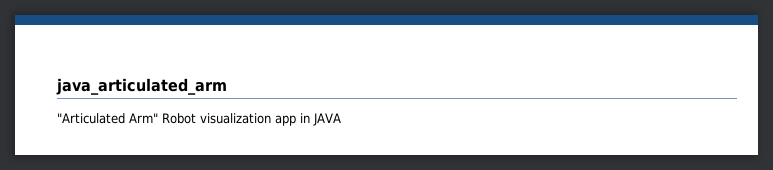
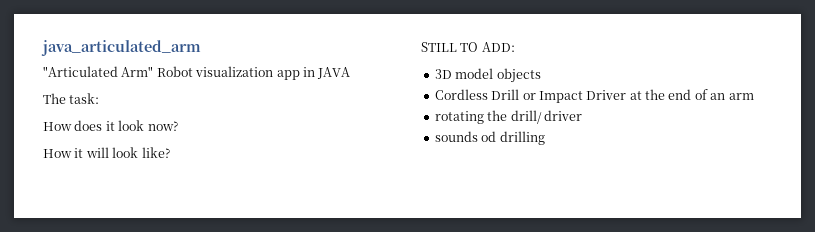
(341, 119) none -> [43,93,100,104] [43,120,178,131] [43,147,170,158] [421,42,515,52] [434,68,541,83] [434,89,754,103] [434,110,582,124] [434,131,545,145] // The task: // How does it look now? // How it will look like? // STILL TO ADD: // 3D model objects // Cordless Drill or Impact Driver at the end of an arm // rotating the drill/ driver // sounds od drilling

